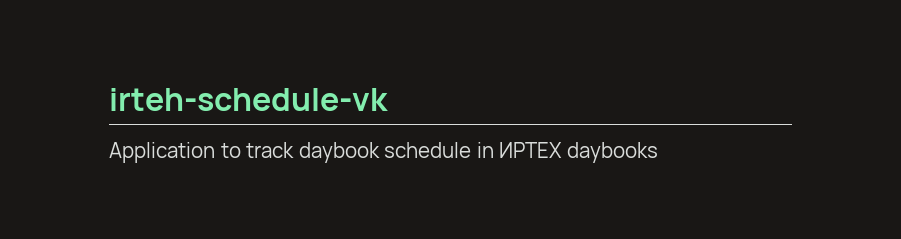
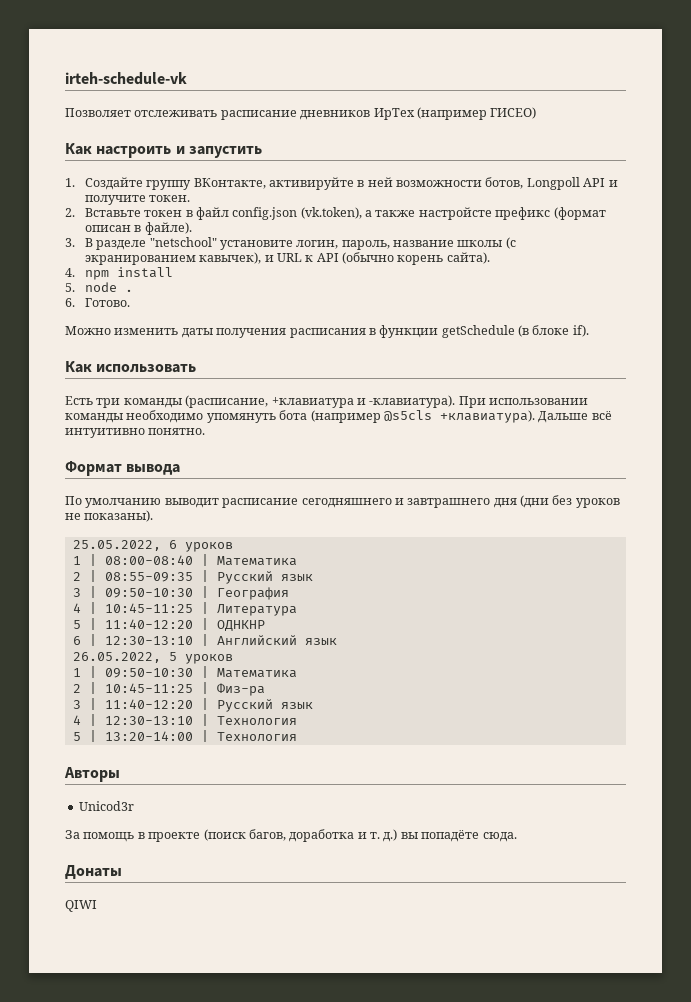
[109,142,658,163] Application to track daybook schedule in ИРТЕХ daybooks -> [65,107,537,120] [65,143,262,158] [65,177,618,190] [84,195,191,205] [65,207,606,220] [84,222,192,235] [65,237,516,250] [84,252,490,265] [65,267,173,280] [65,282,133,292] [65,298,130,307] [65,325,589,338] [65,361,197,373] [65,395,588,408] [65,410,612,423] [65,428,206,438] [65,461,181,476] [65,495,620,508] [65,510,154,522] [72,540,233,552] [72,554,297,566] [72,570,313,584] [72,586,289,600] [72,602,297,616] [72,618,265,631] [72,634,337,646] [72,652,233,664] [72,666,297,678] [72,682,265,696] [72,698,313,712] [72,714,297,726] [72,730,297,742] [64,767,120,782] [78,801,134,811] [65,829,517,842] [65,865,122,880] [65,900,97,912] Позволяет отслеживать расписание дневников ИрТех (например ГИСЕО) // Как настроить и запустить // 1. Создайте группу ВКонтакте, активируйте в ней возможности ботов, Longpoll API и получите токен. // 2. Вставьте токен в файл config.json (vk.token), а также настройсте префикс (формат описан в файле). // 3. В разделе "netschool" установите логин, пароль, название школы (с экранированием кавычек), и URL к API (обычно корень сайта). // 4. npm install // 5. node . // 6. Готово. // Можно изменить даты получения расписания в функции getSchedule (в блоке if). // Как использовать // Есть три команды (расписание, +клавиатура и -клавиатура). При использовании команды необходимо упомянуть бота (например @s5cls +клавиатура). Дальше всё интуитивно понятно. // Формат вывода // По умолчанию выводит расписание сегодняшнего и завтрашнего дня (дни без уроков не показаны). // 25.05.2022, 6 уроков // 1 | 08:00-08:40 | Математика // 2 | 08:55-09:35 | Русский язык // 3 | 09:50-10:30 | География // 4 | 10:45-11:25 | Литература // 5 | 11:40-12:20 | ОДНКНР // 6 | 12:30-13:10 | Английский язык // 26.05.2022, 5 уроков // 1 | 09:50-10:30 | Математика // 2 | 10:45-11:25 | Физ-ра // 3 | 11:40-12:20 | Русский язык // 4 | 12:30-13:10 | Технология // 5 | 13:20-14:00 | Технология // Авторы // Unicod3r // За помощь в проекте (поиск багов, доработка и т. д.) вы попадёте сюда. // Донаты // QIWI

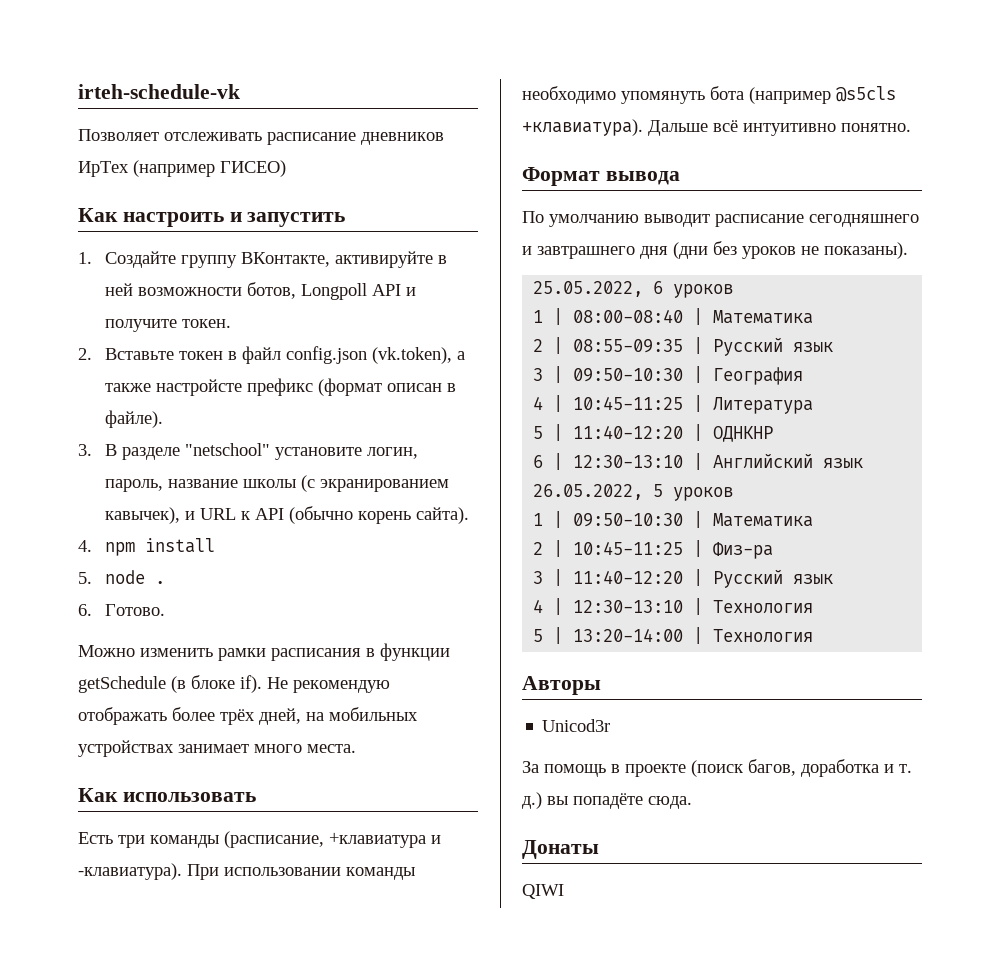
[181,328,287,338] даты получения -> [218,648,266,661] рамки
(589, 331) none -> [267,677,390,693] [78,707,418,725] [78,740,356,757] Не рекомендую отображать более трёх дней, на мобильных устройствах занимает много места.

